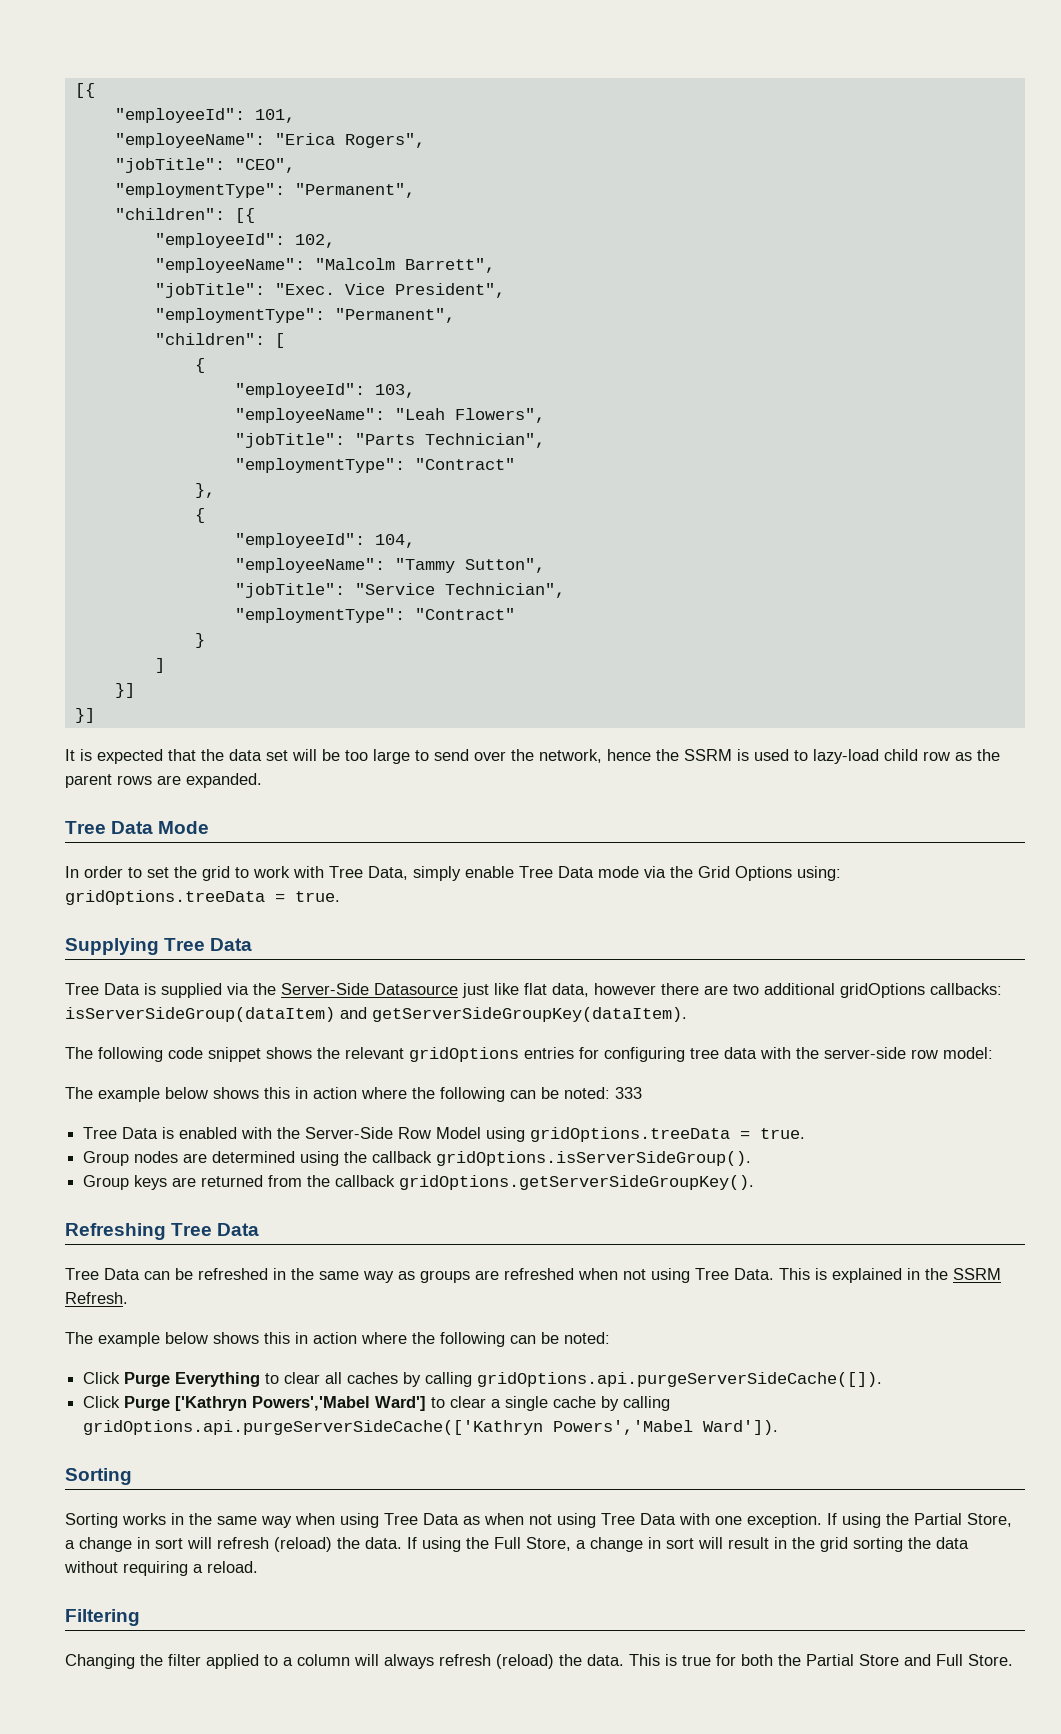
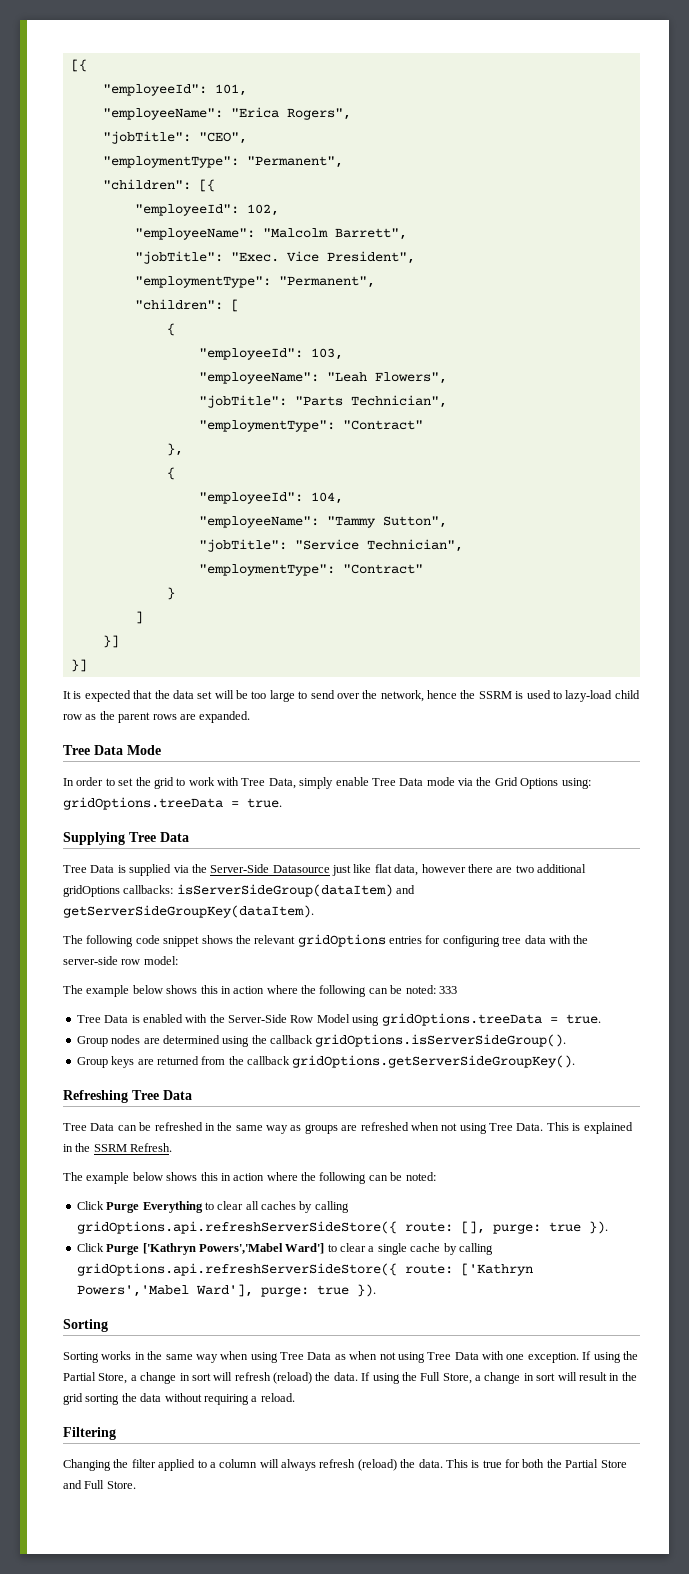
[477,1372,883,1387] gridOptions.api.purgeServerSideCache([]). -> [76,1221,608,1234] gridOptions.api.refreshServerSideStore({ route: [], purge: true }).
[83,1420,779,1435] gridOptions.api.purgeServerSideCache(['Kathryn Powers','Mabel Ward']). -> [76,1263,533,1276] [76,1284,376,1297] gridOptions.api.refreshServerSideStore({ route: ['Kathryn Powers','Mabel Ward'], purge: true }).

